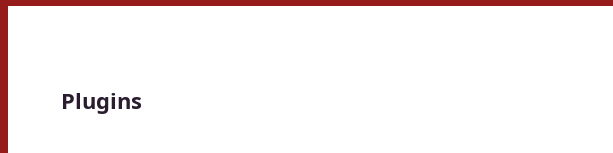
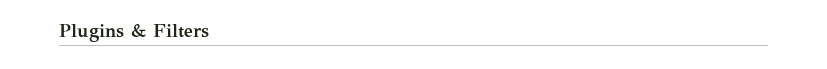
(142, 103) none -> [131,24,209,38] & Filters

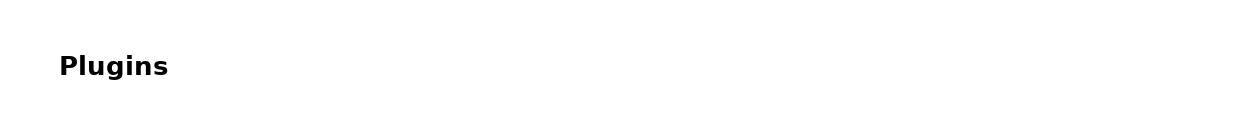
[131,24,209,38] & Filters -> (168, 67) none

